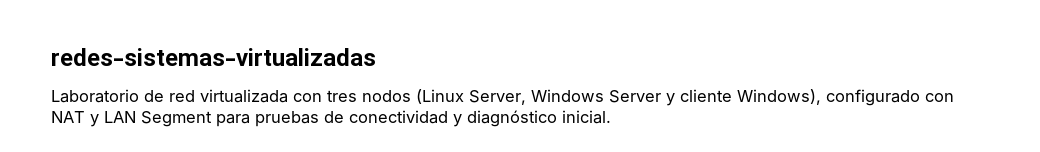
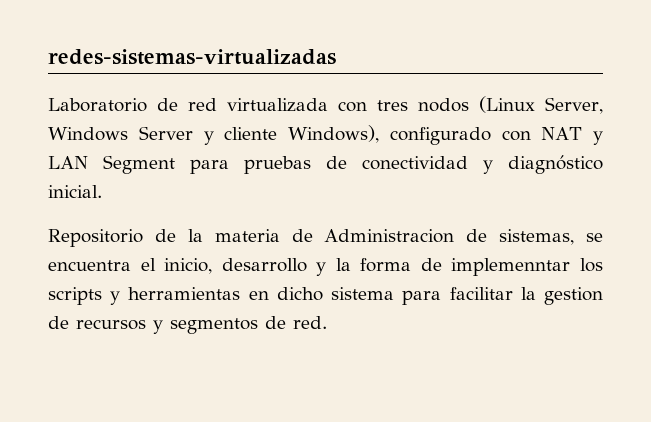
(611, 117) none -> [48,229,603,247] [48,258,603,276] [48,287,603,305] [48,316,327,334] // Repositorio de la materia de Administracion de sistemas, se encuentra el inicio, desarrollo y la forma de implemenntar los scripts y herramientas en dicho sistema para facilitar la gestion de recursos y segmentos de red.

